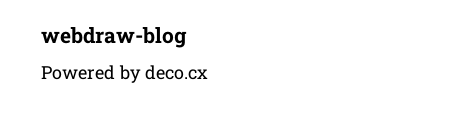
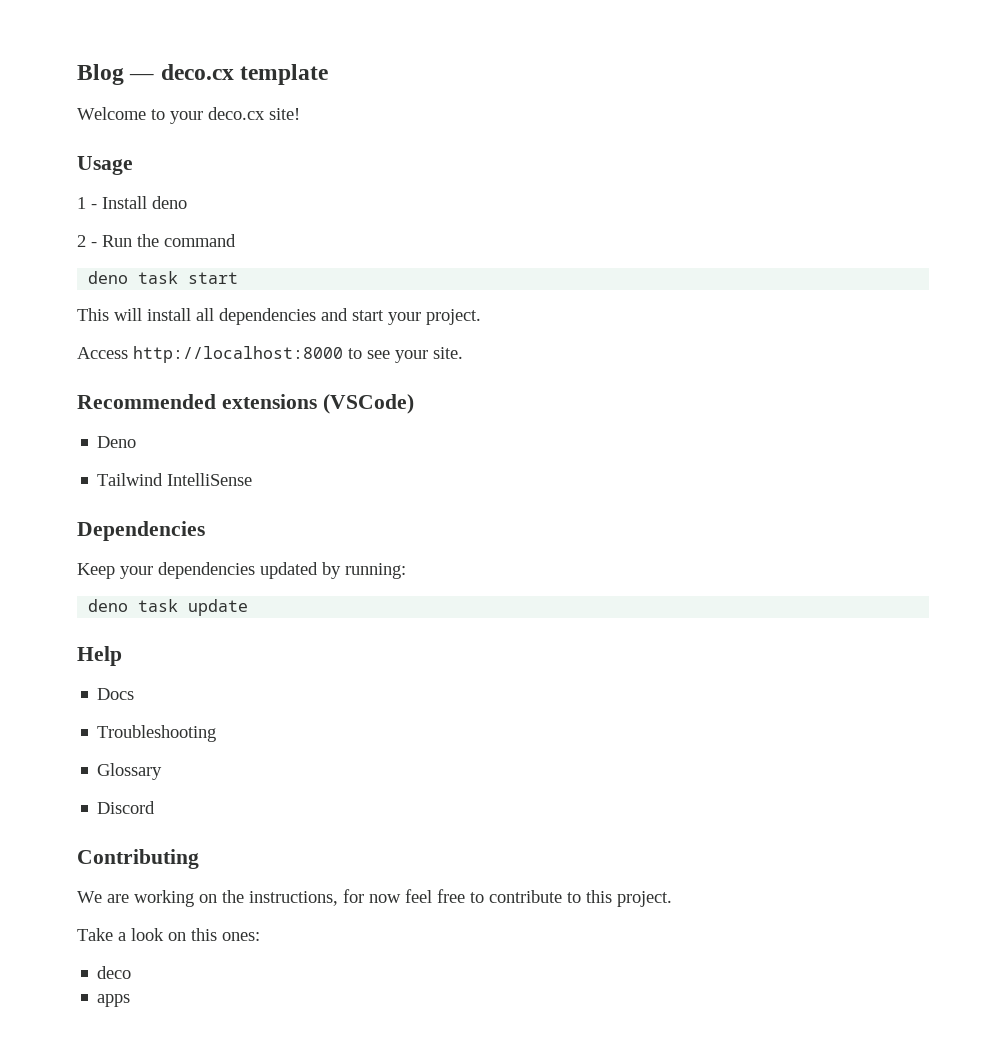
[41,27,187,48] [41,65,208,83] webdraw-blog // Powered by deco.cx -> [77,64,329,85] [77,107,300,124] [77,156,133,175] [77,196,187,209] [77,234,236,247] [88,271,239,284] [77,308,481,325] [77,346,463,363] [77,394,414,414] [97,436,137,448] [97,473,253,486] [77,521,205,541] [77,562,406,579] [88,599,249,616] [77,646,122,666] [97,688,135,700] [97,725,217,742] [97,763,163,780] [97,801,156,814] [77,849,199,869] [77,889,672,907] [77,928,260,941] [97,966,132,979] [97,994,131,1007] Blog — deco.cx template // Welcome to your deco.cx site! // Usage // 1 - Install deno // 2 - Run the command // deno task start // This will install all dependencies and start your project. // Access http://localhost:8000 to see your site. // Recommended extensions (VSCode) // Deno // Tailwind IntelliSense // Dependencies // Keep your dependencies updated by running: // deno task update // Help // Docs // Troubleshooting // Glossary // Discord // Contributing // We are working on the instructions, for now feel free to contribute to this project. // Take a look on this ones: // deco // apps

